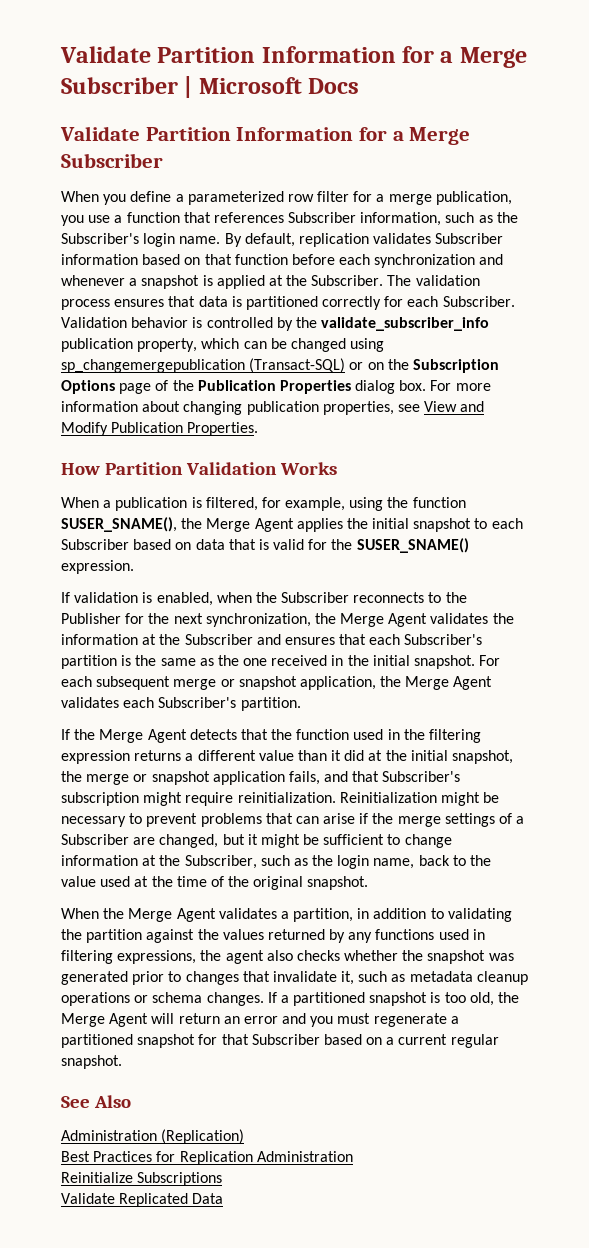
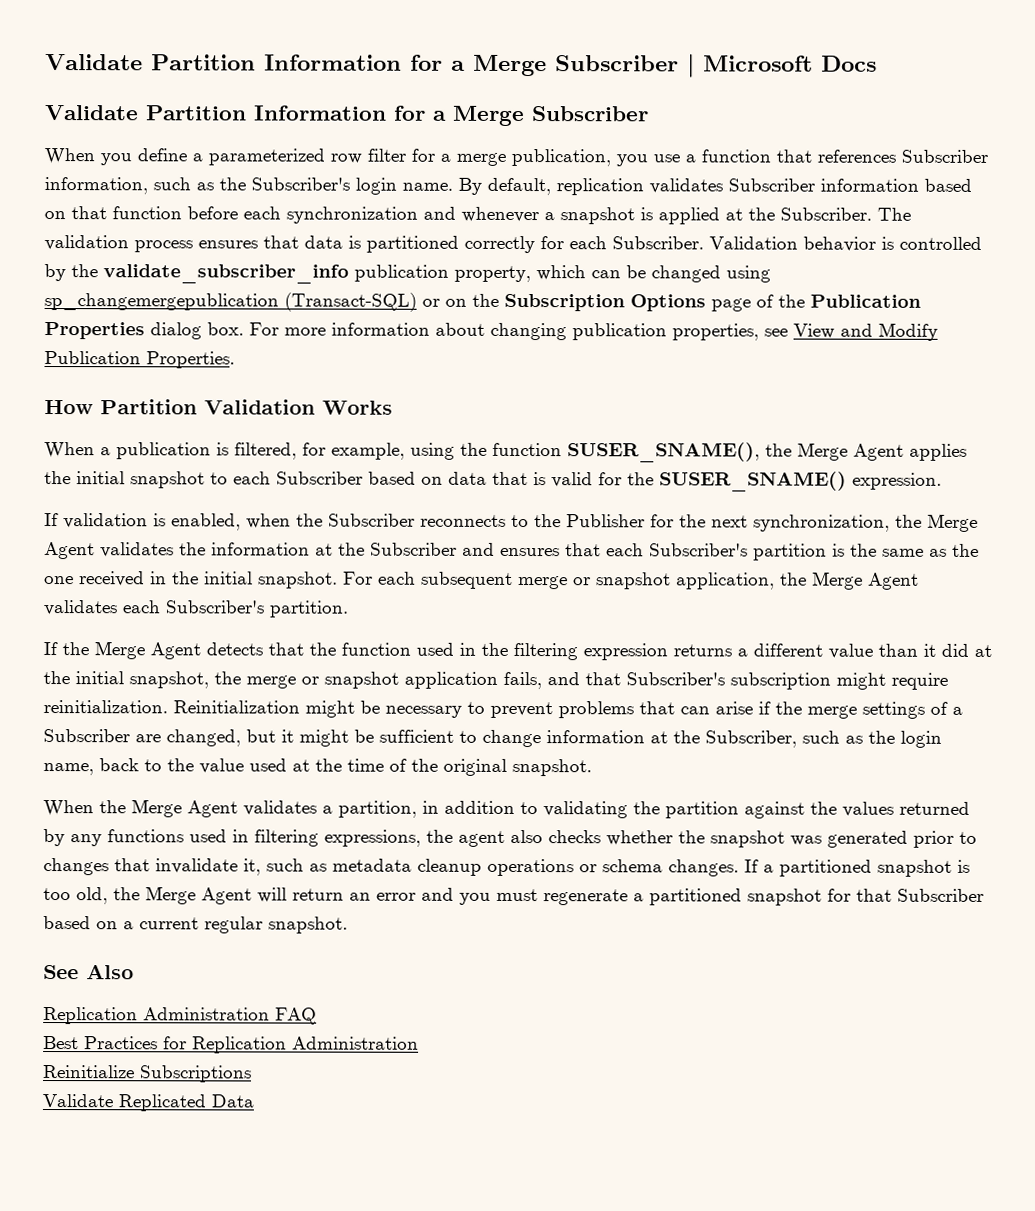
[61,1129,245,1144] Administration (Replication) -> [43,1007,317,1025] Replication Administration FAQ

